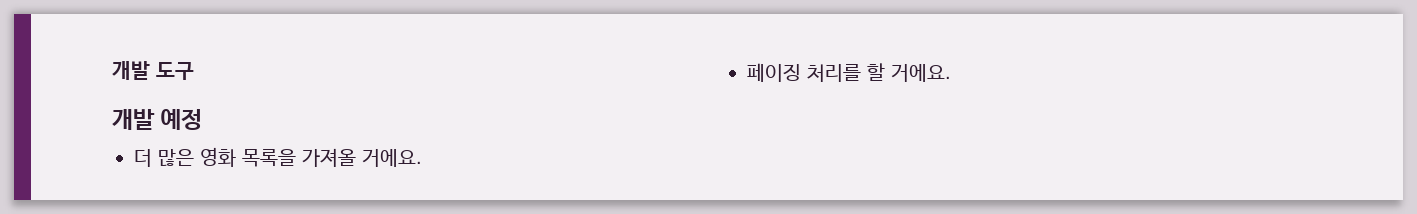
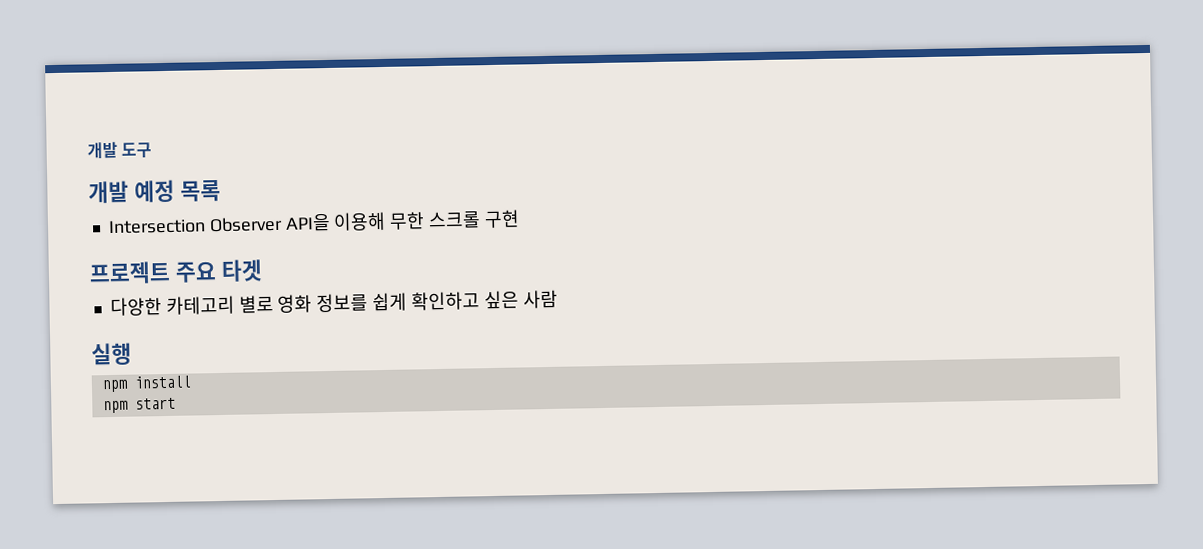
[134,147,422,167] [747,63,951,82] // 더 많은 영화 목록을 가져올 거에요. // 페이징 처리를 할 거에요. -> [179,179,221,202] [107,209,520,235] [89,259,263,285] [109,289,558,317] [91,342,132,366] [101,375,192,393] [102,397,176,414] 목록 // Intersection Observer API을 이용해 무한 스크롤 구현 // 프로젝트 주요 타겟 // 다양한 카테고리 별로 영화 정보를 쉽게 확인하고 싶은 사람 // 실행 // npm install // npm start

